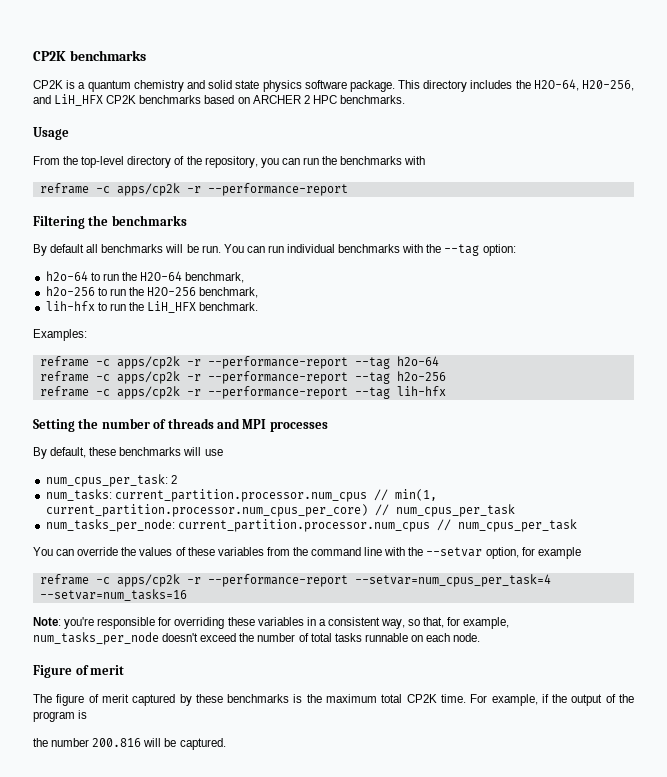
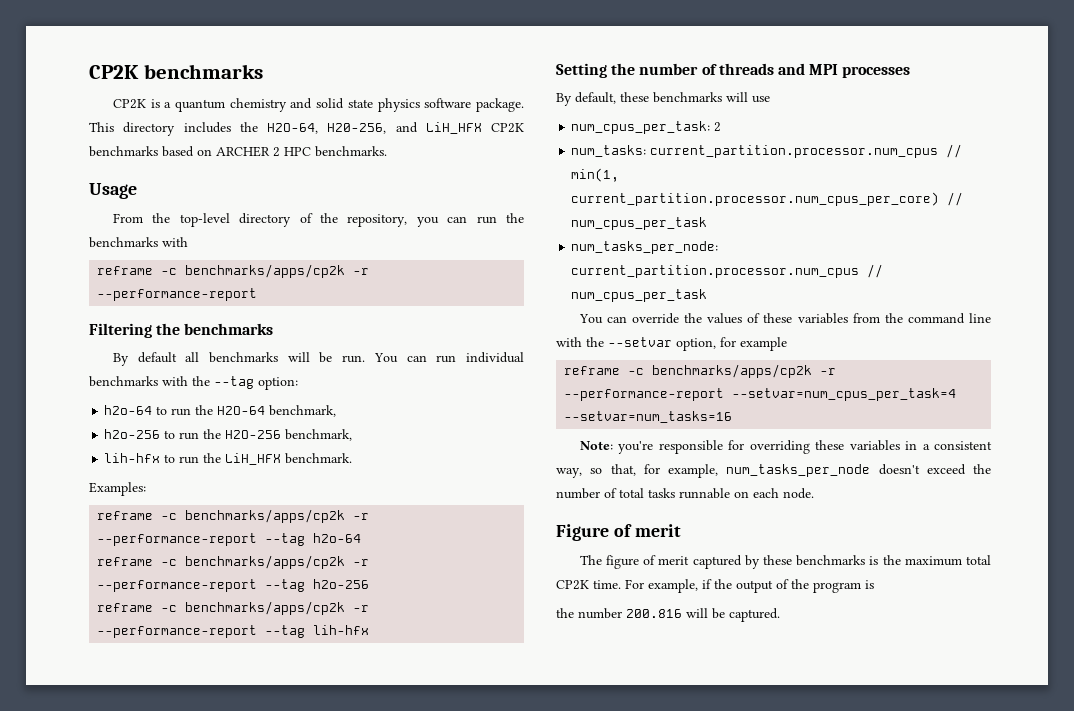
[116,183,180,196] apps/cp2k -> [185,264,346,278] benchmarks/apps/cp2k
[116,356,180,369] apps/cp2k -> [185,509,346,523] benchmarks/apps/cp2k
[116,371,180,384] apps/cp2k -> [185,555,346,569] benchmarks/apps/cp2k
[116,386,180,399] apps/cp2k -> [185,601,346,615] benchmarks/apps/cp2k
[116,574,180,587] apps/cp2k -> [652,364,813,378] benchmarks/apps/cp2k

